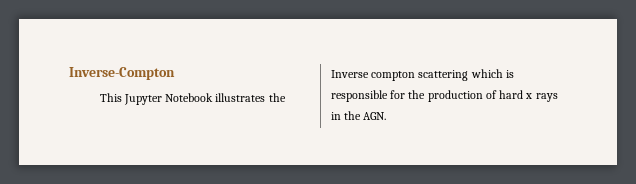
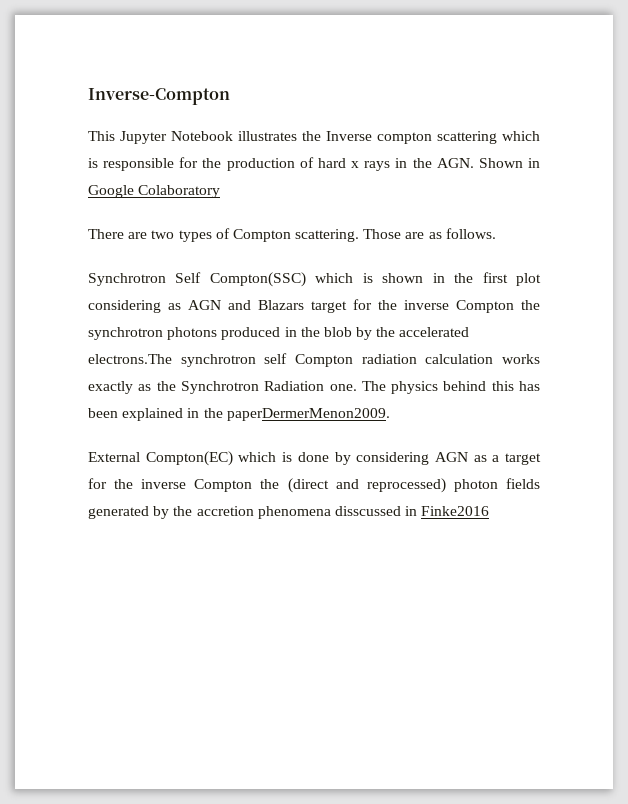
(387, 116) none -> [478,158,540,168] [88,185,221,198] [88,228,496,242] [88,272,541,287] [88,299,540,313] [88,327,470,340] [88,353,540,367] [88,381,540,394] [88,408,390,421] [88,451,541,466] [88,478,540,493] [88,506,490,519] Shown in Google Colaboratory // There are two types of Compton scattering. Those are as follows. // Synchrotron Self Compton(SSC) which is shown in the first plot considering as AGN and Blazars target for the inverse Compton the synchrotron photons produced in the blob by the accelerated electrons.The synchrotron self Compton radiation calculation works exactly as the Synchrotron Radiation one. The physics behind this has been explained in the paperDermerMenon2009. // External Compton(EC) which is done by considering AGN as a target for the inverse Compton the (direct and reprocessed) photon fields generated by the accretion phenomena disscussed in Finke2016

